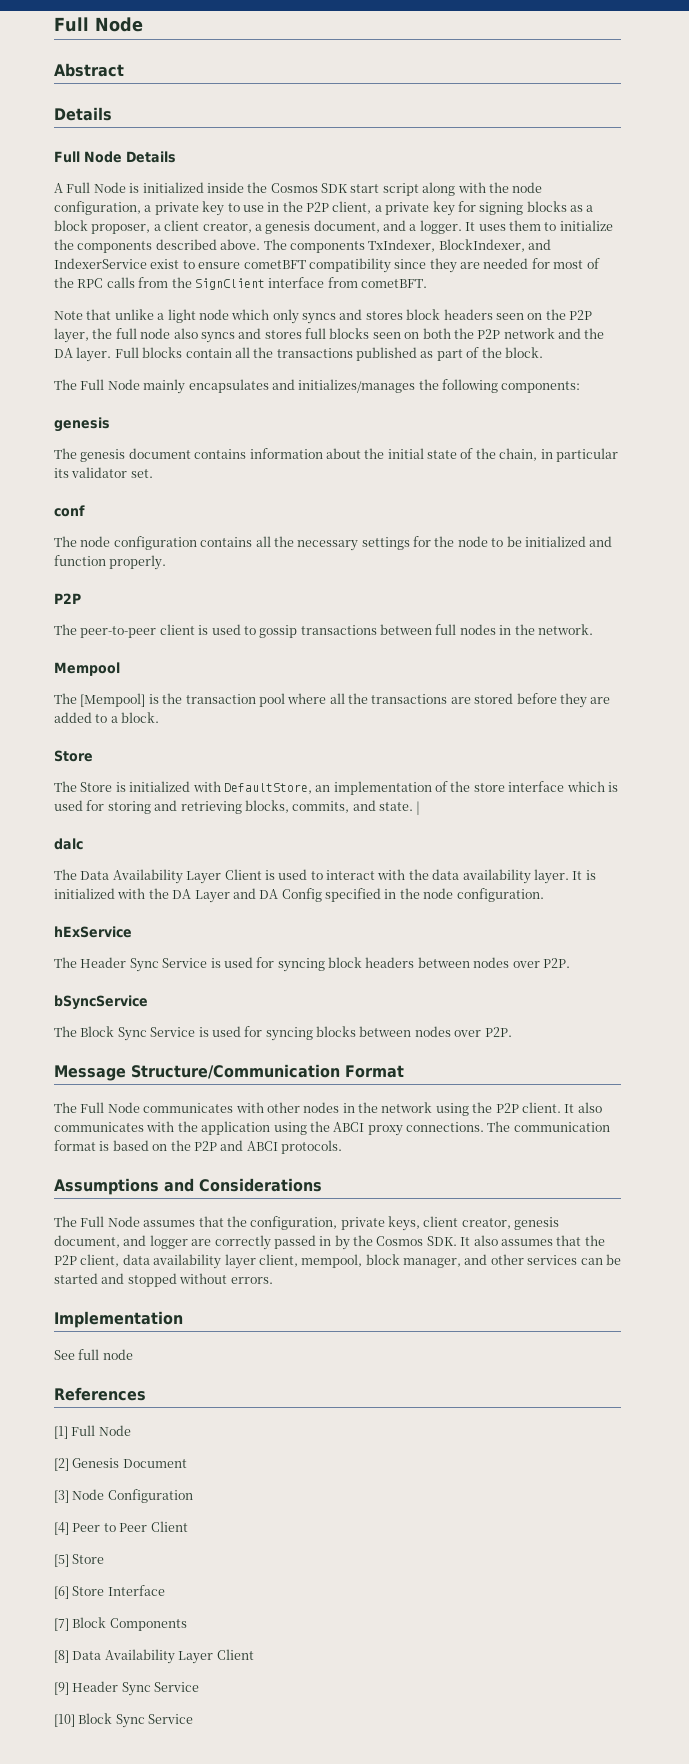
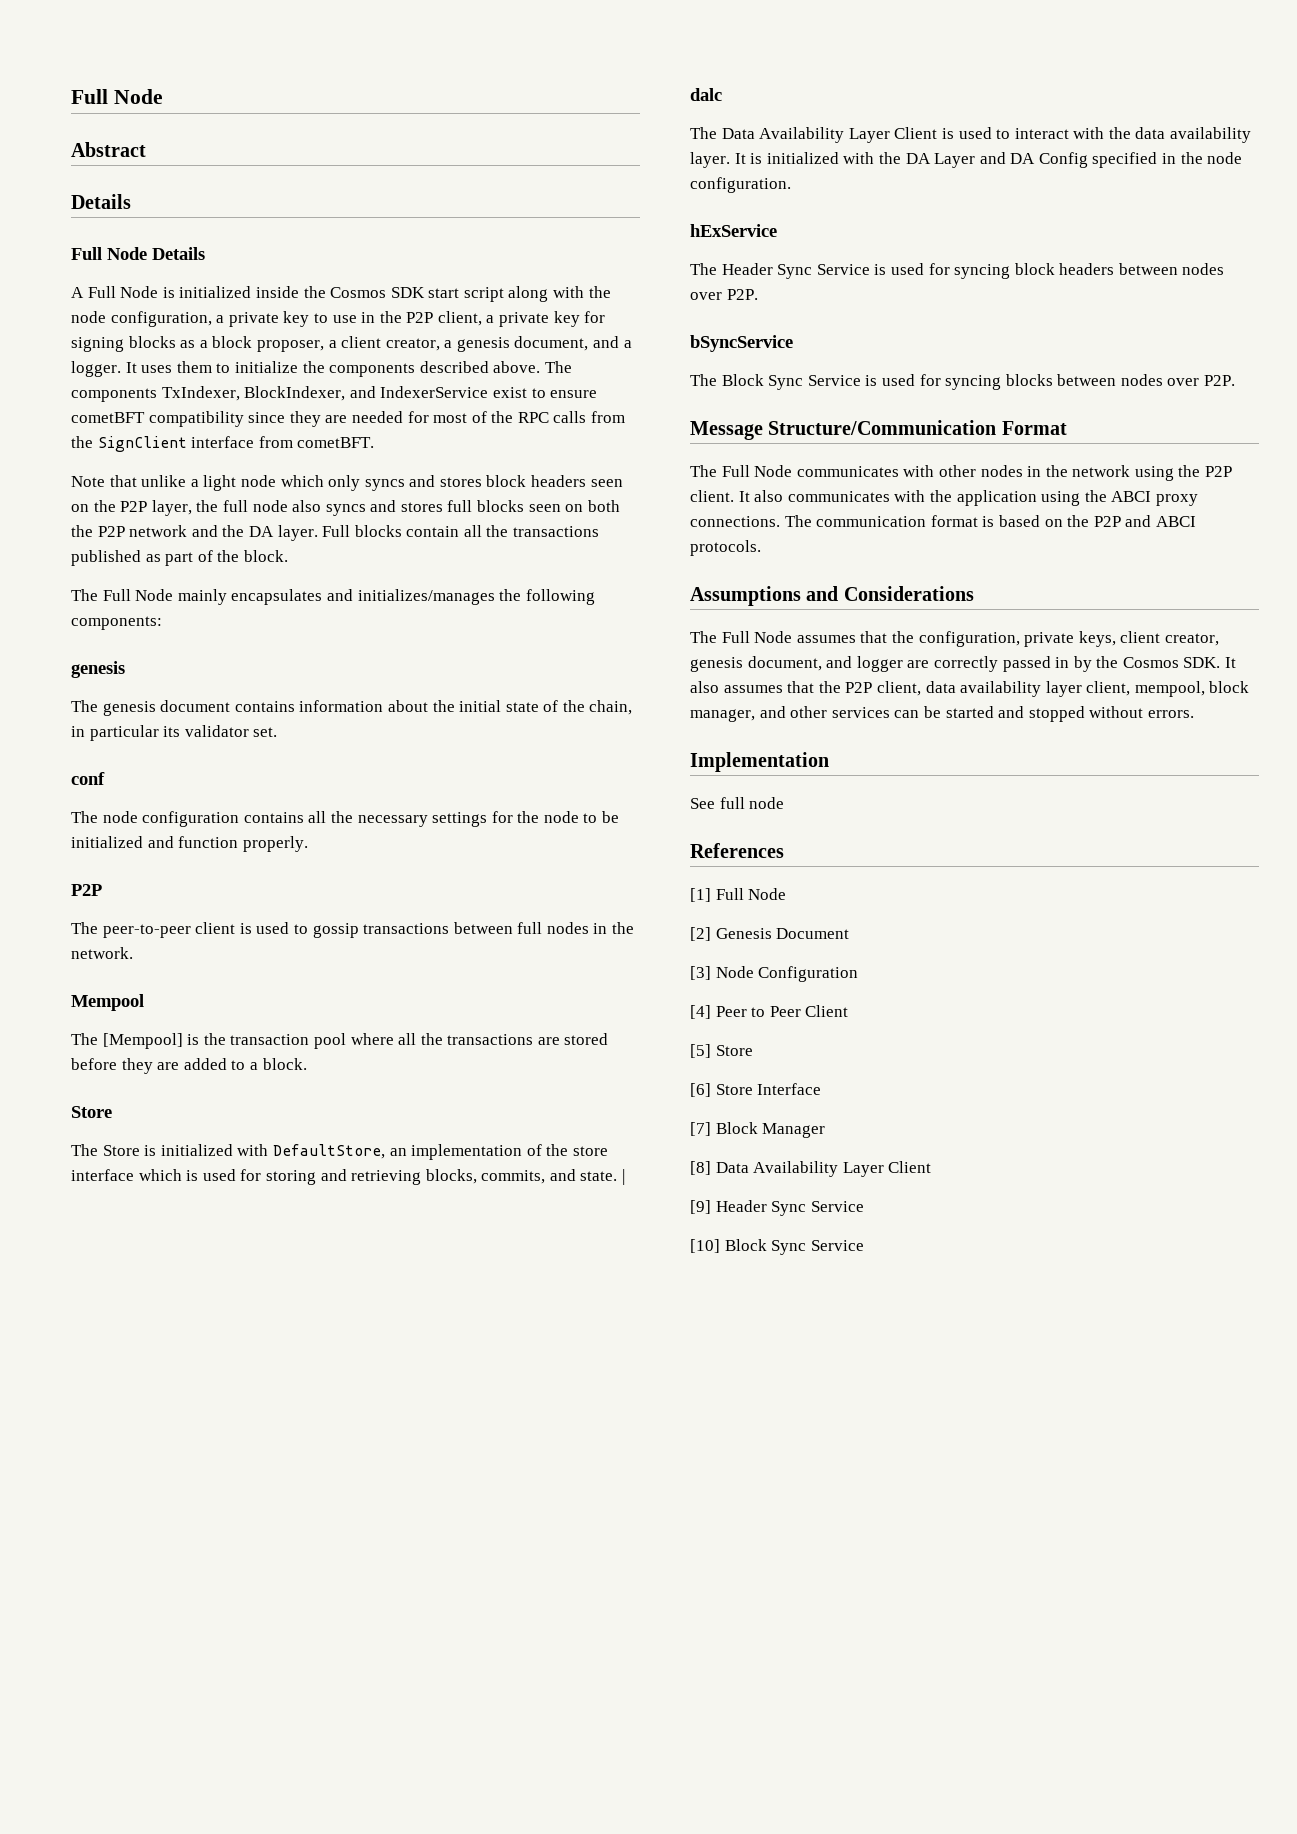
[109,1618,187,1631] Components -> [762,1123,826,1138] Manager

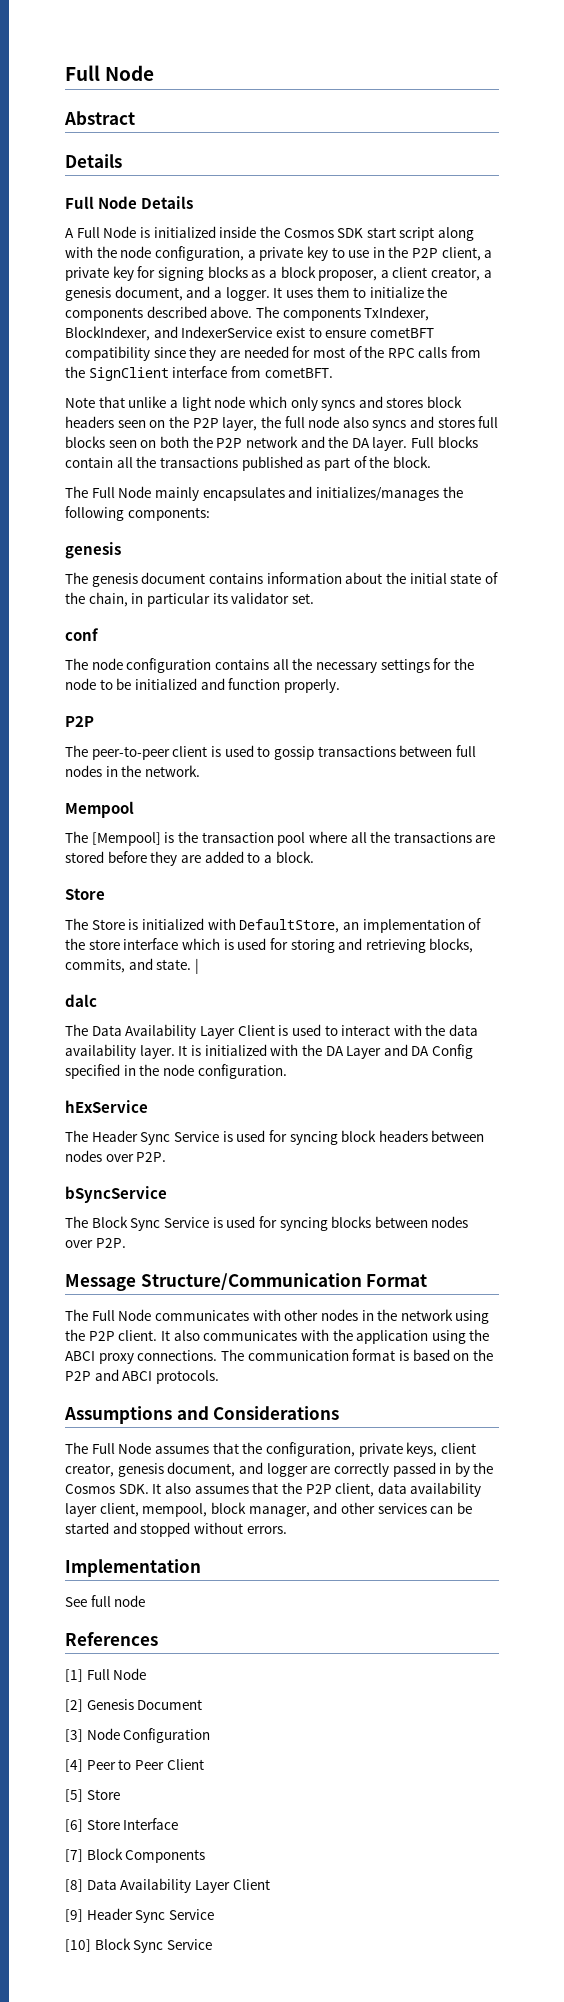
[762,1123,826,1138] Manager -> [125,1849,206,1863] Components

